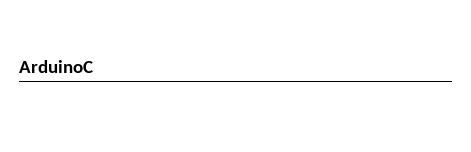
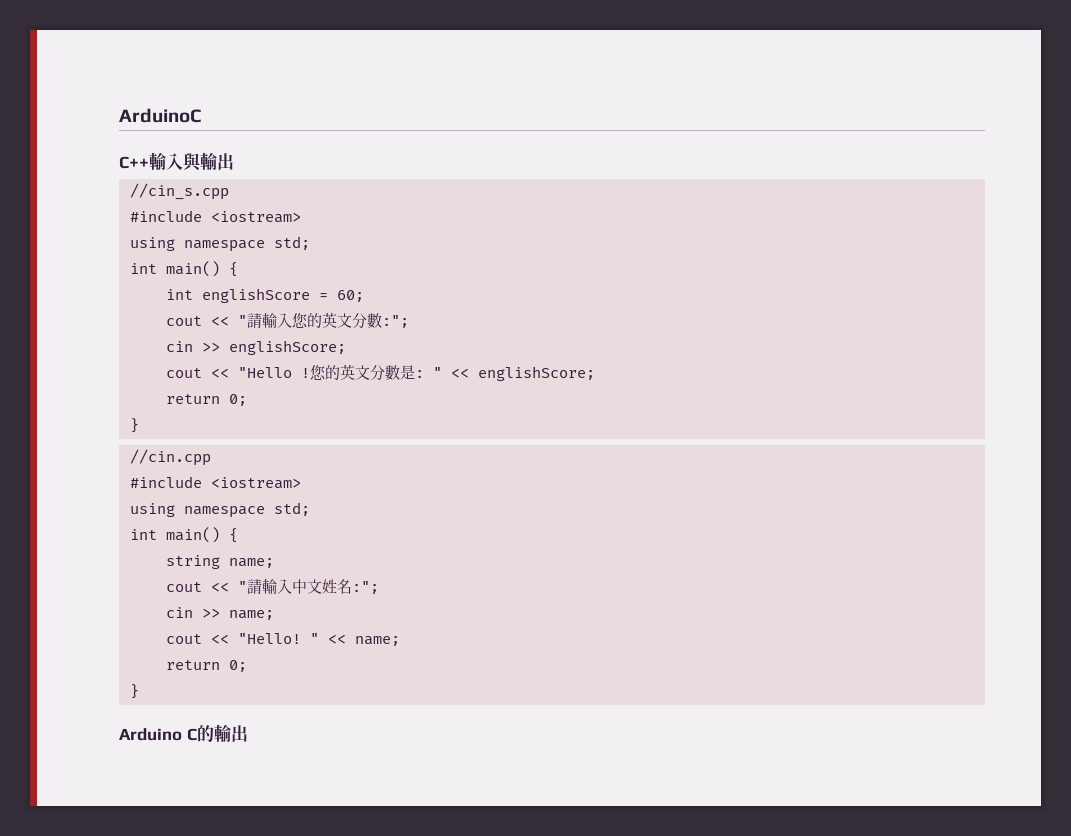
(93, 66) none -> [119,152,234,172] [130,183,230,200] [130,210,302,223] [130,236,311,252] [130,261,239,277] [166,288,365,303] [166,312,410,329] [166,340,347,355] [166,364,596,381] [166,394,248,406] [130,418,140,433] [130,449,212,466] [130,476,302,489] [130,502,311,518] [130,527,239,543] [166,555,275,569] [166,578,380,594] [166,607,275,620] [166,633,401,646] [166,660,248,672] [130,684,140,699] [119,724,248,742] // C++輸入與輸出 // //cin_s.cpp // #include <iostream> // using namespace std; // int main() { // int englishScore = 60; // cout << "請輸入您的英文分數:"; // cin >> englishScore; // cout << "Hello !您的英文分數是: " << englishScore; // return 0; // } // //cin.cpp // #include <iostream> // using namespace std; // int main() { // string name; // cout << "請輸入中文姓名:"; // cin >> name; // cout << "Hello! " << name; // return 0; // } // Arduino C的輸出

